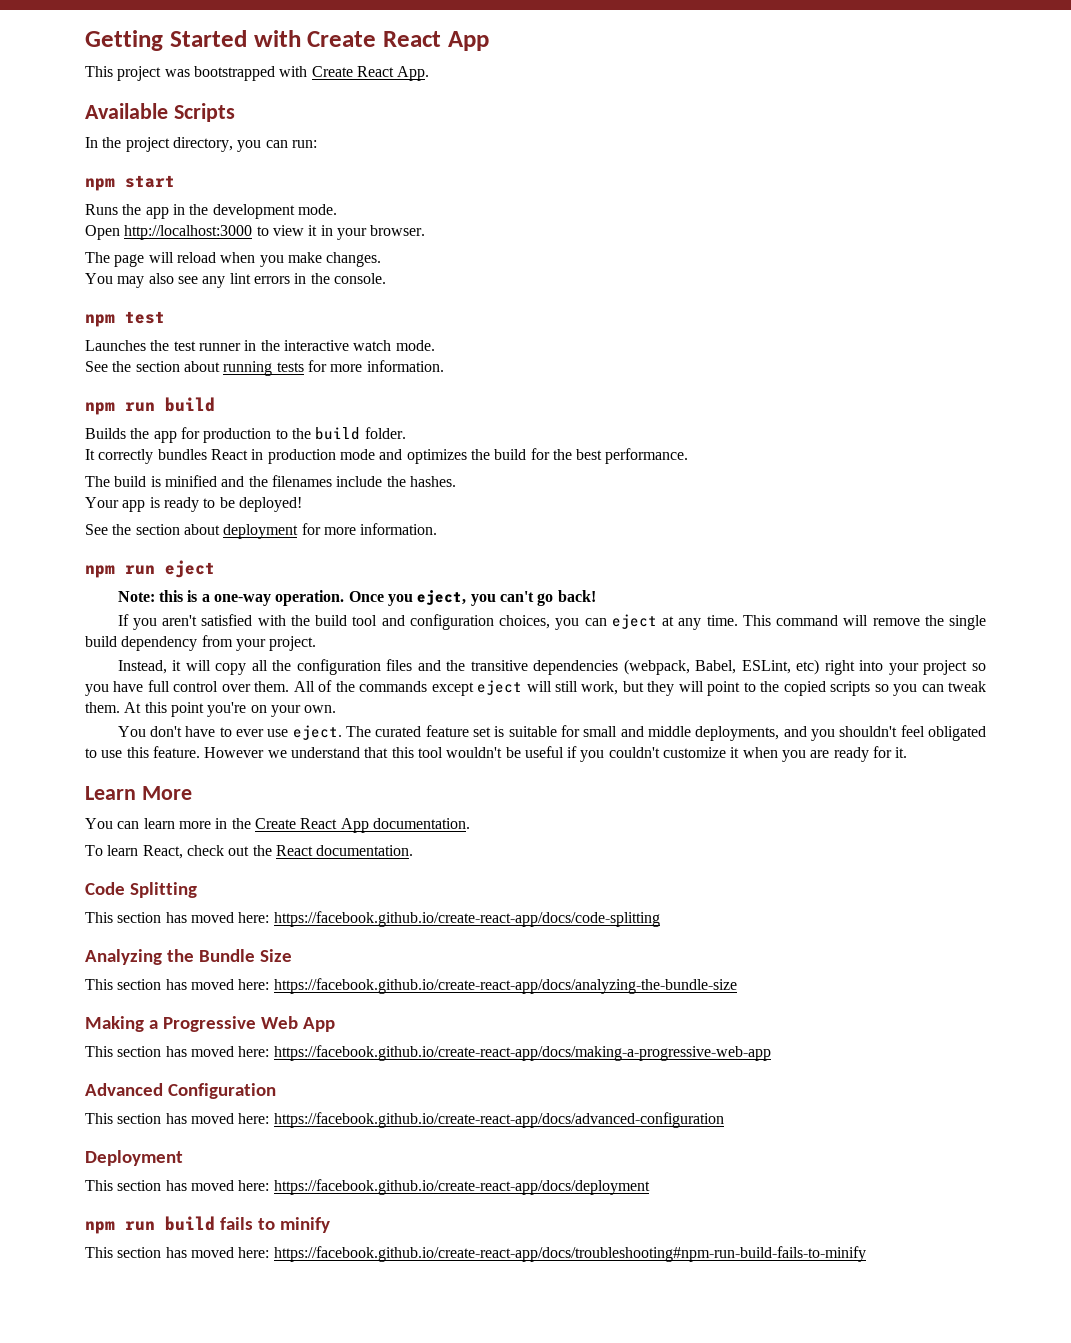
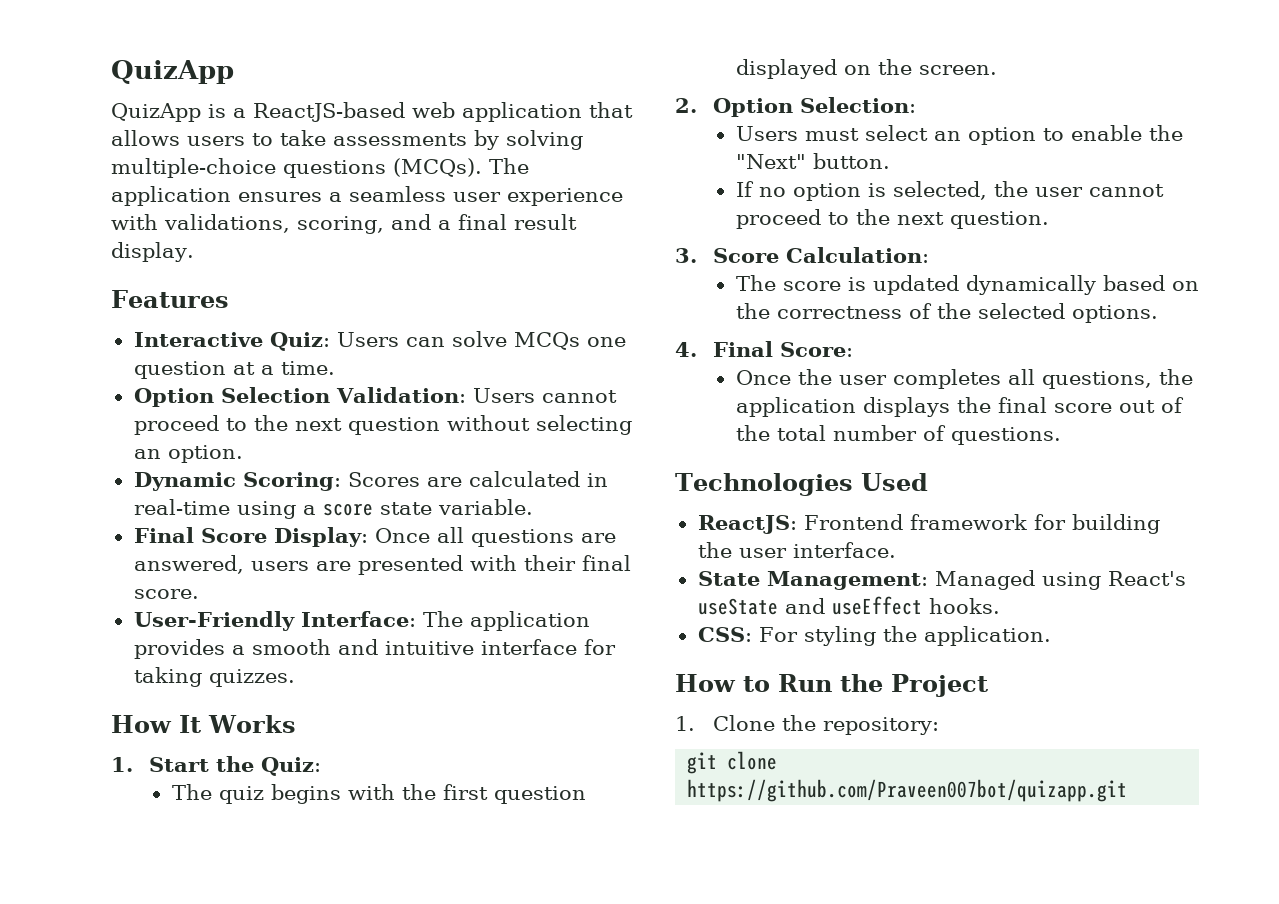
[85,30,489,51] [85,66,430,81] [85,103,235,122] [85,137,317,152] [85,175,175,191] [85,204,337,219] [85,225,426,240] [85,252,382,267] [85,273,386,288] [85,311,165,327] [85,340,435,351] [85,360,444,376] [85,397,215,415] [85,427,406,443] [85,448,689,464] [85,475,456,487] [85,497,302,512] [85,523,438,539] [85,560,215,578] [117,590,596,606] [117,614,986,630] [85,635,317,651] [117,659,987,675] [85,680,986,696] [85,702,337,717] [117,725,987,741] [85,746,908,762] [85,786,192,800] [85,818,470,833] [85,845,414,859] [85,882,197,898] [85,911,660,927] [85,949,292,965] [85,978,737,994] [85,1016,335,1032] [85,1045,771,1061] [85,1083,276,1099] [85,1112,724,1128] [85,1150,183,1166] [85,1179,650,1195] [85,1216,330,1234] [85,1246,866,1262] Getting Started with Create React App // This project was bootstrapped with Create React App. // Available Scripts // In the project directory, you can run: // npm start // Runs the app in the development mode. // Open http://localhost:3000 to view it in your browser. // The page will reload when you make changes. // You may also see any lint errors in the console. // npm test // Launches the test runner in the interactive watch mode. // See the section about running tests for more information. // npm run build // Builds the app for production to the build folder. // It correctly bundles React in production mode and optimizes the build for the best performance. // The build is minified and the filenames include the hashes. // Your app is ready to be deployed! // See the section about deployment for more information. // npm run eject // Note: this is a one-way operation. Once you eject, you can't go back! // If you aren't satisfied with the build tool and configuration choices, you can eject at any time. This command will remove the single build dependency from your project. // Instead, it will copy all the configuration files and the transitive dependencies (webpack, Babel, ESLint, etc) right into your project so you have full control over them. All of the commands except eject will still work, but they will point to the copied scripts so you can tweak them. At this point you're on your own. // You don't have to ever use eject. The curated feature set is suitable for small and middle deployments, and you shouldn't feel obligated to use this feature. However we understand that this tool wouldn't be useful if you couldn't customize it when you are ready for it. // Learn More // You can learn more in the Create React App documentation. // To learn React, check out the React documentation. // Code Splitting // This section has moved here: https://facebook.github.io/create-react-app/docs/code-splitting // Analyzing the Bundle Size // This section has moved here: https://facebook.github.io/create-react-app/docs/analyzing-the-bundle-size // Making a Progressive Web App // This section has moved here: https://facebook.github.io/create-react-app/docs/making-a-progressive-web-app // Advanced Configuration // This section has moved here: https://facebook.github.io/create-react-app/docs/advanced-configuration // Deployment // This section has moved here: https://facebook.github.io/create-react-app/docs/deployment // npm run build fails to minify // This section has moved here: https://facebook.github.io/create-react-app/docs/troubleshooting#npm-run-build-fails-to-minify -> [111,60,234,84] [111,102,634,122] [111,130,583,150] [111,158,529,178] [111,186,623,206] [111,214,577,234] [111,242,194,262] [111,290,229,308] [133,331,626,351] [133,361,335,379] [133,387,617,407] [133,415,632,435] [133,445,243,463] [133,471,608,491] [133,499,533,519] [133,527,616,547] [133,555,631,575] [133,589,199,599] [133,611,590,631] [133,639,616,659] [133,667,295,687] [111,715,296,733] [111,756,322,776] [171,784,586,804] [735,59,997,79] [675,97,917,117] [735,125,1183,145] [735,153,890,169] [735,181,1164,201] [735,209,1049,229] [675,247,930,263] [735,275,1199,295] [735,303,1158,323] [675,341,854,357] [735,369,1193,389] [735,397,1184,417] [735,425,1061,445] [675,473,928,496] [697,514,1160,534] [697,542,896,558] [697,570,1186,590] [697,596,1000,615] [697,626,1051,646] [675,674,988,697] [675,715,940,735] [687,751,778,774] [687,779,1128,802] QuizApp // QuizApp is a ReactJS-based web application that allows users to take assessments by solving multiple-choice questions (MCQs). The application ensures a seamless user experience with validations, scoring, and a final result display. // Features // Interactive Quiz: Users can solve MCQs one question at a time. // Option Selection Validation: Users cannot proceed to the next question without selecting an option. // Dynamic Scoring: Scores are calculated in real-time using a score state variable. // Final Score Display: Once all questions are answered, users are presented with their final score. // User-Friendly Interface: The application provides a smooth and intuitive interface for taking quizzes. // How It Works // 1. Start the Quiz: // The quiz begins with the first question displayed on the screen. // 2. Option Selection: // Users must select an option to enable the "Next" button. // If no option is selected, the user cannot proceed to the next question. // 3. Score Calculation: // The score is updated dynamically based on the correctness of the selected options. // 4. Final Score: // Once the user completes all questions, the application displays the final score out of the total number of questions. // Technologies Used // ReactJS: Frontend framework for building the user interface. // State Management: Managed using React's useState and useEffect hooks. // CSS: For styling the application. // How to Run the Project // 1. Clone the repository: // git clone https://github.com/Praveen007bot/quizapp.git

